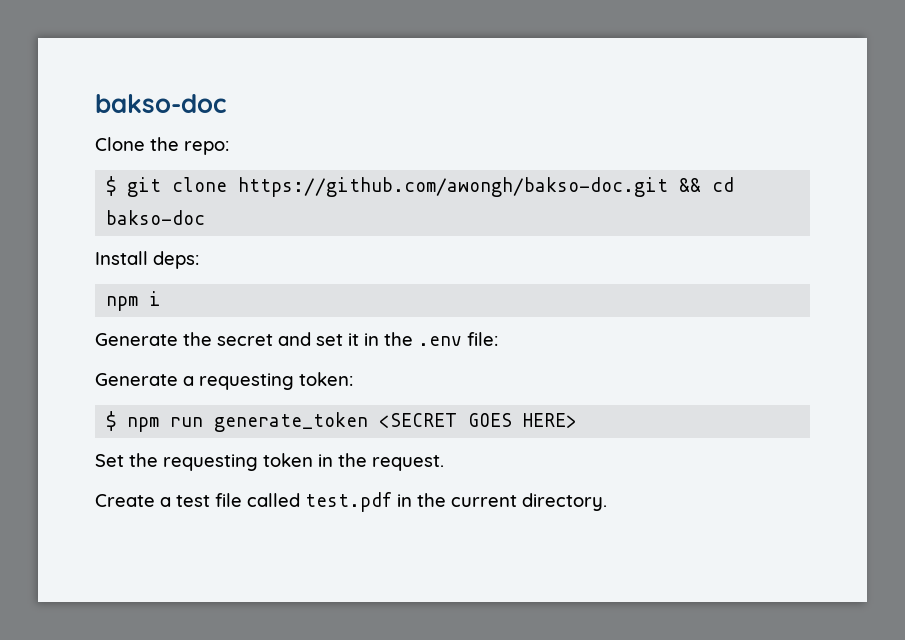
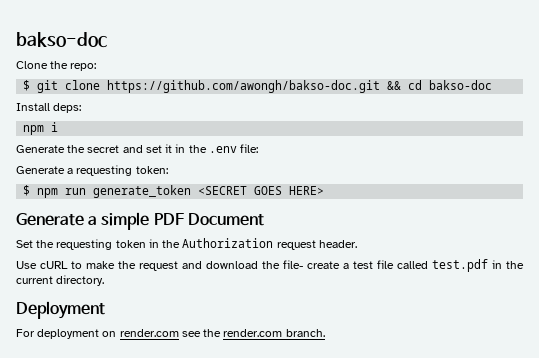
(578, 420) none -> [16,212,264,230] // Generate a simple PDF Document
[372,455,444,471] [95,494,155,507] request. // Create -> [182,238,357,250] [16,260,340,271] Authorization request header. // Use cURL to make the request and download the file- create
(607, 502) none -> [16,301,105,319] [16,329,325,339] // Deployment // For deployment on render.com see the render.com branch.

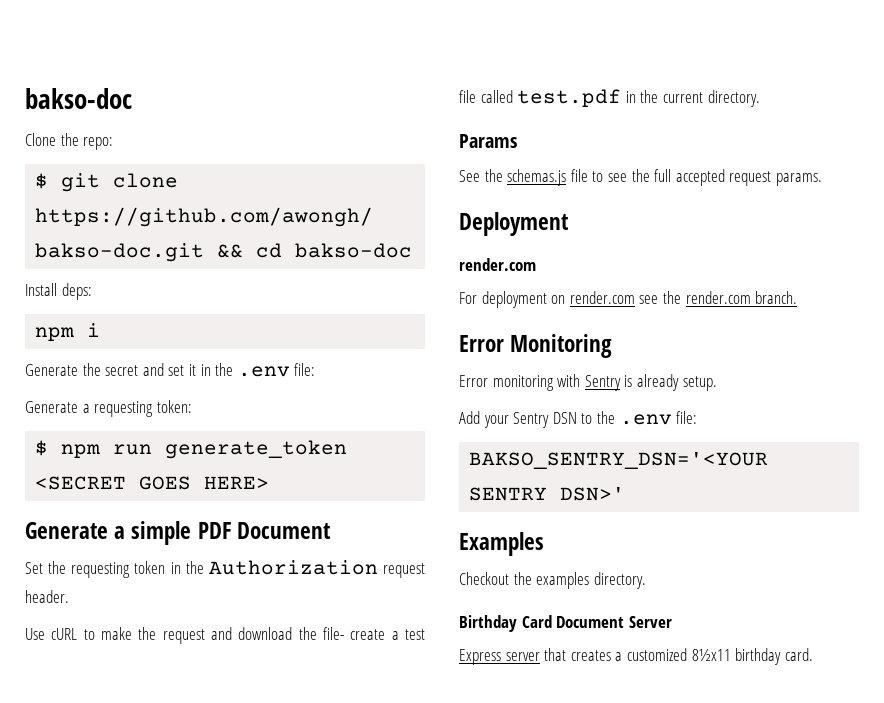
(105, 280) none -> [459,134,517,148] [459,169,822,186] // Params // See the schemas.js file to see the full accepted request params.
(105, 310) none -> [459,258,536,271] // render.com
(325, 333) none -> [459,334,613,358] [459,374,717,391] [459,411,698,428] [469,452,769,469] [469,487,626,501] [459,532,544,556] [459,572,646,589] [459,615,672,632] [459,648,813,665] // Error Monitoring // Error monitoring with Sentry is already setup. // Add your Sentry DSN to the .env file: // BAKSO_SENTRY_DSN='<YOUR SENTRY DSN>' // Examples // Checkout the examples directory. // Birthday Card Document Server // Express server that creates a customized 8½x11 birthday card.

